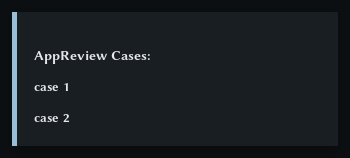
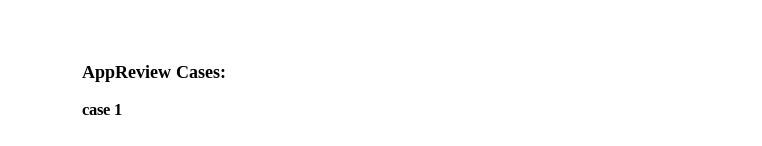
[34,114,70,123] // case 2 -> (123, 109) none

